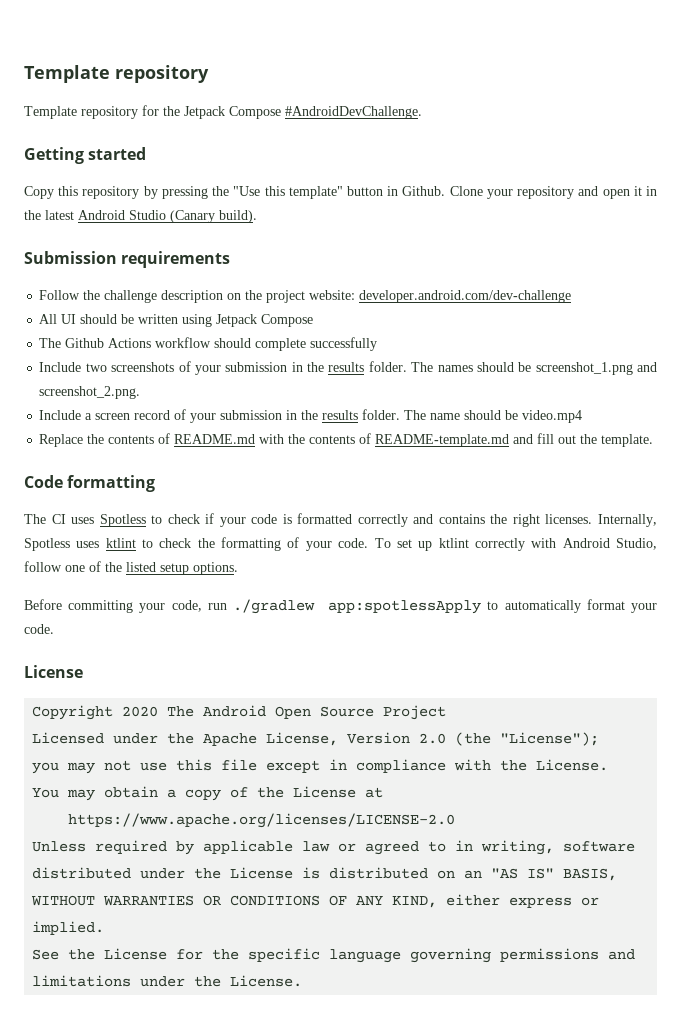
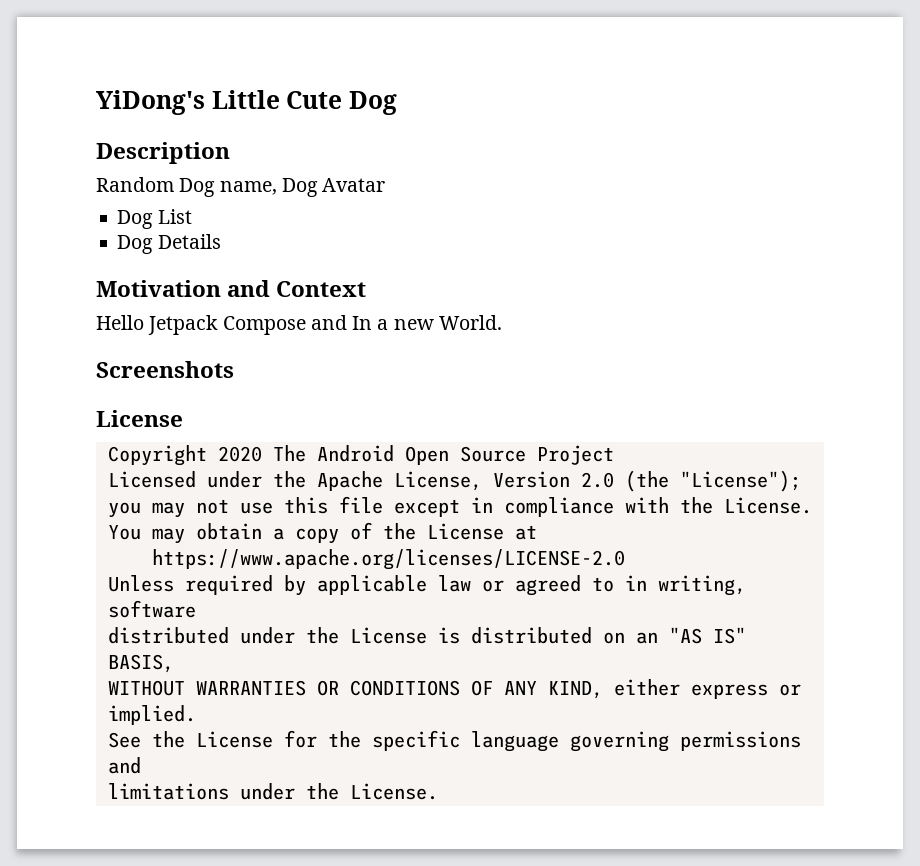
[24,65,209,83] [24,105,422,119] [24,147,147,164] [24,186,657,199] [24,210,257,223] [24,251,231,268] [39,290,572,303] [39,314,314,327] [39,337,378,351] [39,361,657,375] [39,386,141,399] [39,409,583,423] [39,433,654,447] [24,475,156,492] [24,513,657,527] [24,537,658,551] [24,561,238,575] [24,599,657,614] [24,624,54,634] Template repository // Template repository for the Jetpack Compose #AndroidDevChallenge. // Getting started // Copy this repository by pressing the "Use this template" button in Github. Clone your repository and open it in the latest Android Studio (Canary build). // Submission requirements // Follow the challenge description on the project website: developer.android.com/dev-challenge // All UI should be written using Jetpack Compose // The Github Actions workflow should complete successfully // Include two screenshots of your submission in the results folder. The names should be screenshot_1.png and screenshot_2.png. // Include a screen record of your submission in the results folder. The name should be video.mp4 // Replace the contents of README.md with the contents of README-template.md and fill out the template. // Code formatting // The CI uses Spotless to check if your code is formatted correctly and contains the right licenses. Internally, Spotless uses ktlint to check the formatting of your code. To set up ktlint correctly with Android Studio, follow one of the listed setup options. // Before committing your code, run ./gradlew app:spotlessApply to automatically format your code. -> [96,90,397,115] [96,142,230,164] [96,177,386,197] [117,209,192,229] [117,234,221,254] [96,280,367,297] [96,315,502,335] [96,361,234,378] YiDong's Little Cute Dog // Description // Random Dog name, Dog Avatar // Dog List // Dog Details // Motivation and Context // Hello Jetpack Compose and In a new World. // Screenshots

